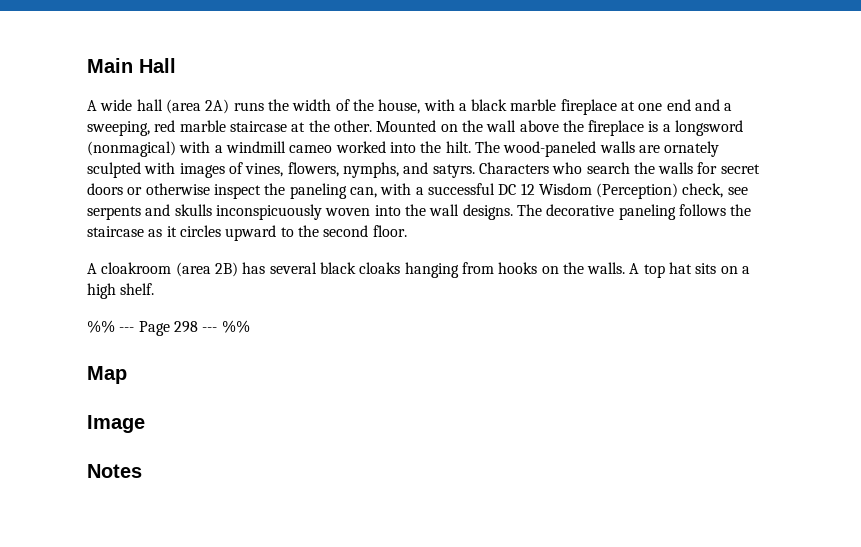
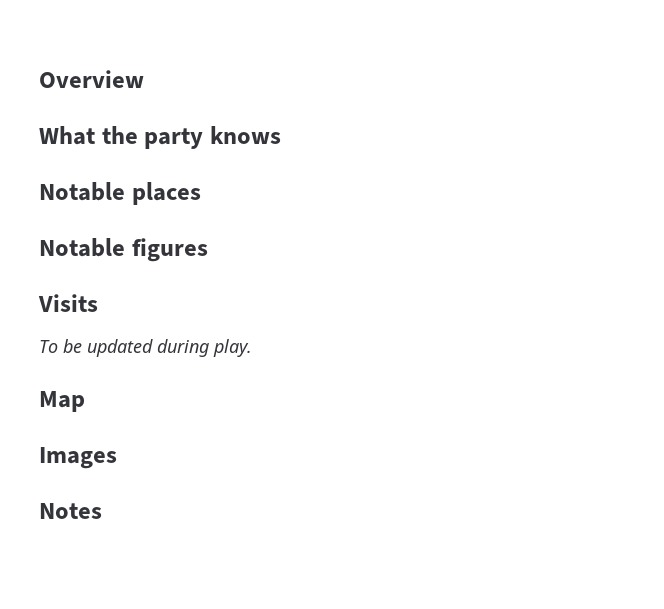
[87,58,176,73] [87,99,733,115] [87,120,744,136] [87,141,720,157] [87,162,760,178] [87,183,748,199] [87,204,752,220] [87,225,407,241] [87,262,751,278] [87,283,155,299] [87,320,250,336] Main Hall // A wide hall (area 2A) runs the width of the house, with a black marble fireplace at one end and a sweeping, red marble staircase at the other. Mounted on the wall above the fireplace is a longsword (nonmagical) with a windmill cameo worked into the hilt. The wood-paneled walls are ornately sculpted with images of vines, flowers, nymphs, and satyrs. Characters who search the walls for secret doors or otherwise inspect the paneling can, with a successful DC 12 Wisdom (Perception) check, see serpents and skulls inconspicuously woven into the wall designs. The decorative paneling follows the staircase as it circles upward to the second floor. // A cloakroom (area 2B) has several black cloaks hanging from hooks on the walls. A top hat sits on a high shelf. // %% --- Page 298 --- %% -> [39,70,144,88] [39,126,281,149] [39,182,201,205] [39,238,208,262] [38,294,98,312] [39,339,252,357] Overview // What the party knows // Notable places // Notable figures // Visits // To be updated during play.
[87,415,145,433] Image -> [39,447,117,469] Images

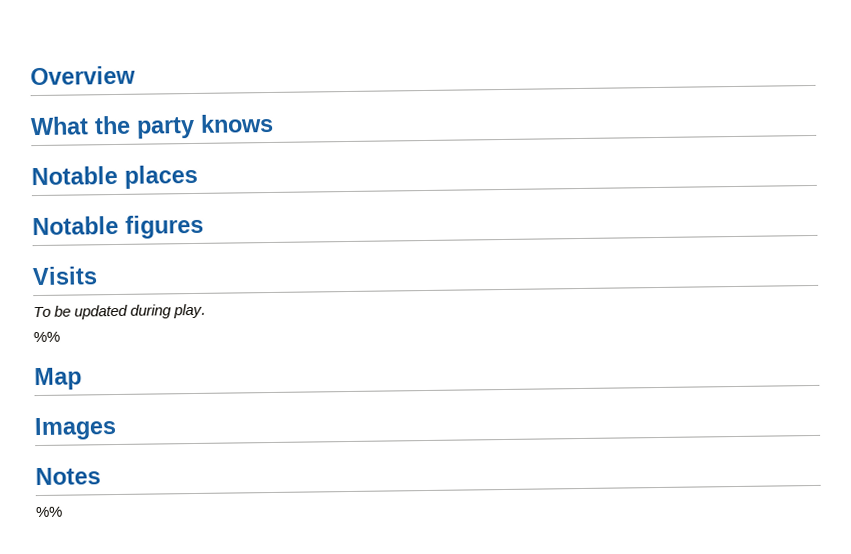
(252, 348) none -> [33,331,60,343] // %%
(102, 511) none -> [35,506,63,518] // %%

